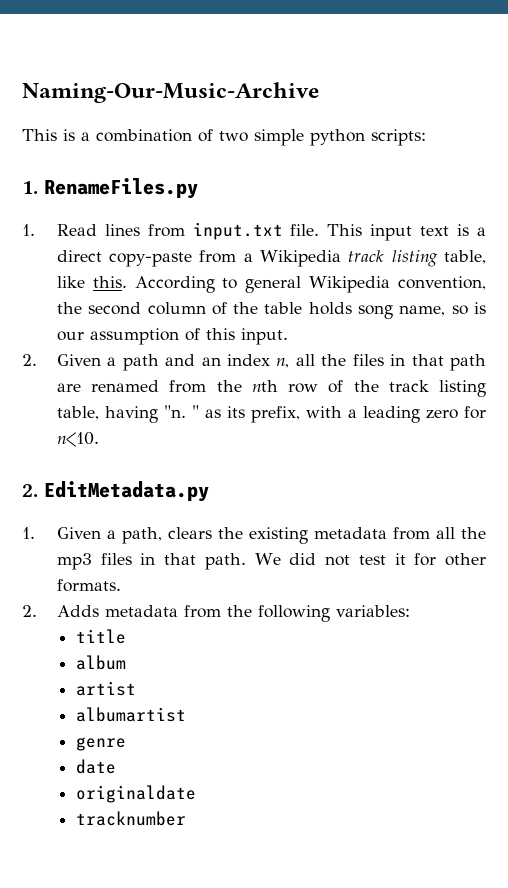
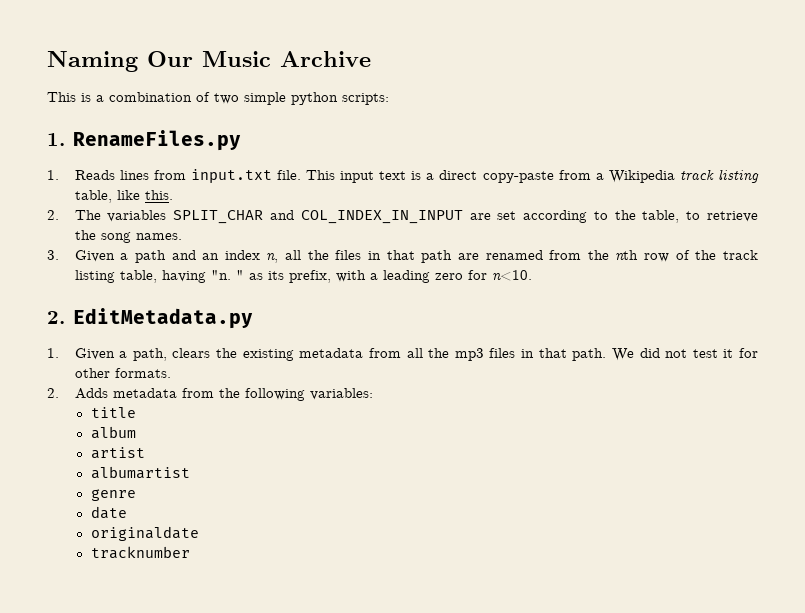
[22,82,319,103] Naming-Our-Music-Archive -> [47,51,371,72] Naming Our Music Archive
[56,224,97,236] Read -> [74,170,115,180] Reads
[134,276,486,293] [56,302,487,319] [56,328,288,345] [22,354,37,366] According to general Wikipedia convention, the second column of the table holds song name, so is our assumption of this input. // 2. -> [47,210,758,224] [74,230,182,243] [47,250,59,260] // 2. The variables SPLIT_CHAR and COL_INDEX_IN_INPUT are set according to the table, to retrieve the song names. // 3.

